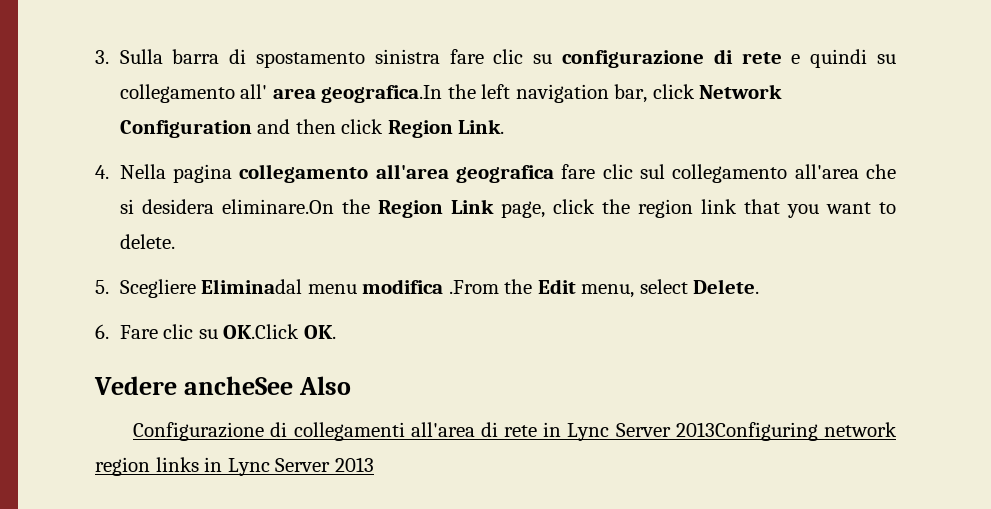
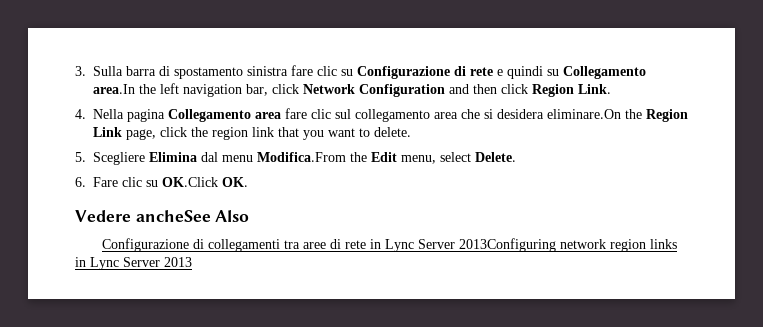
[561,50,704,68] configurazione -> [357,66,450,79] Configurazione
[119,84,443,103] collegamento all' area geografica.In -> [563,66,646,79] [93,84,135,94] Collegamento area.In
[239,164,554,183] collegamento all'area geografica -> [168,109,281,122] Collegamento area
[794,164,859,179] all'area -> [434,112,458,119] area
[201,279,499,294] Eliminadal menu modifica .From -> [149,152,346,162] Elimina dal menu Modifica.From
[410,422,475,437] all'area -> [284,240,327,249] tra aree

